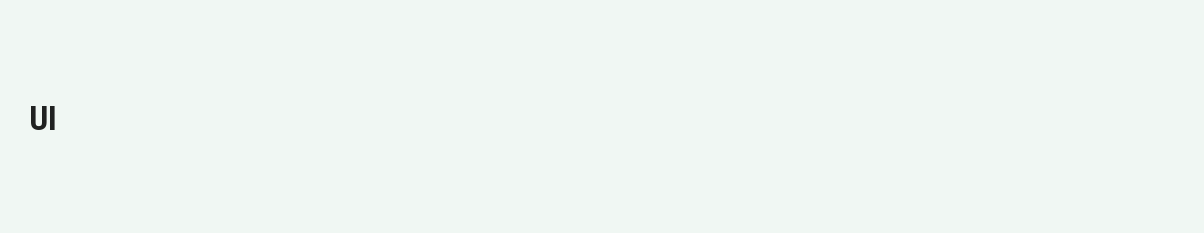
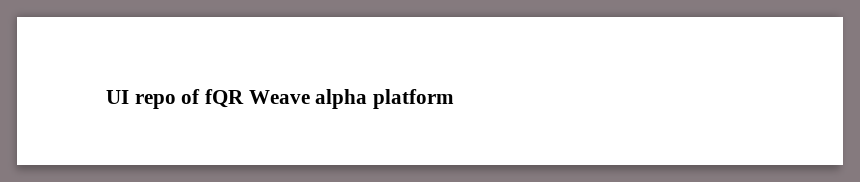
(57, 118) none -> [134,89,455,109] repo of fQR Weave alpha platform

